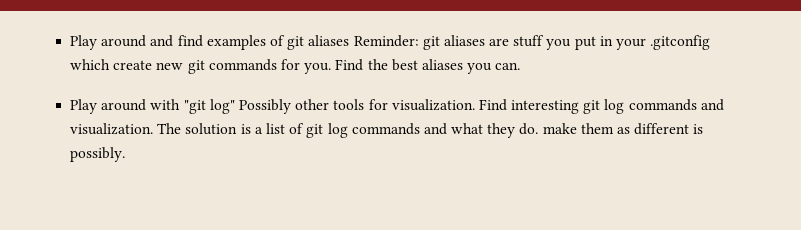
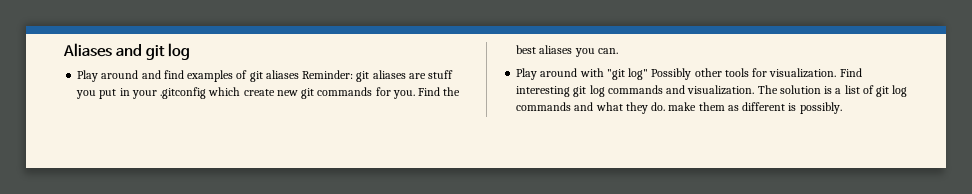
(70, 42) none -> [63,43,190,60] Aliases and git log //

